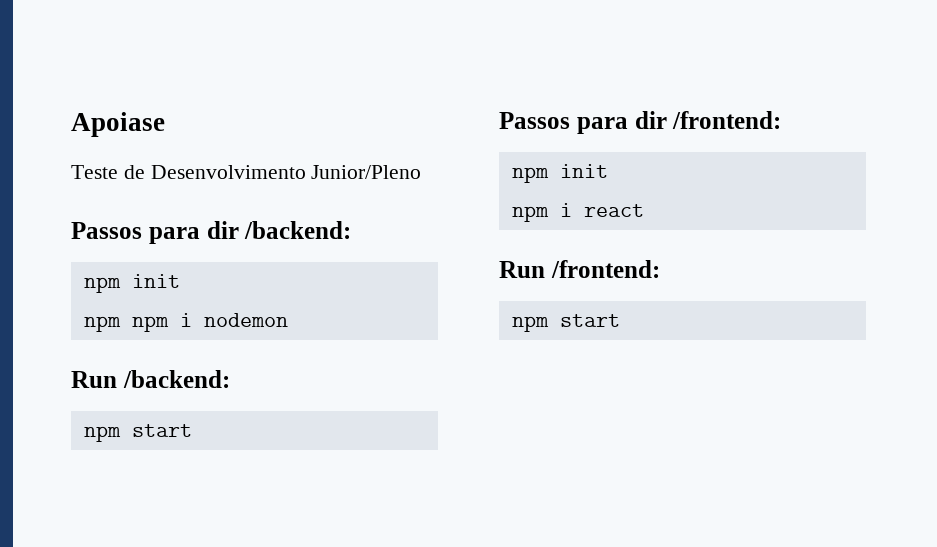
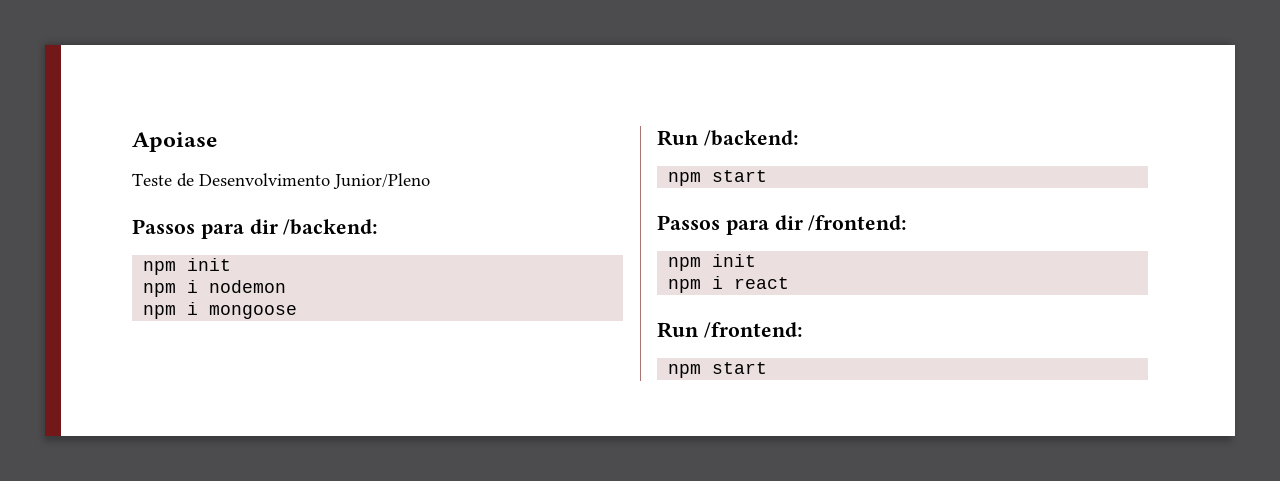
[131,313,288,332] npm i nodemon -> [187,280,287,293] [143,302,298,319] i nodemon // npm i mongoose

